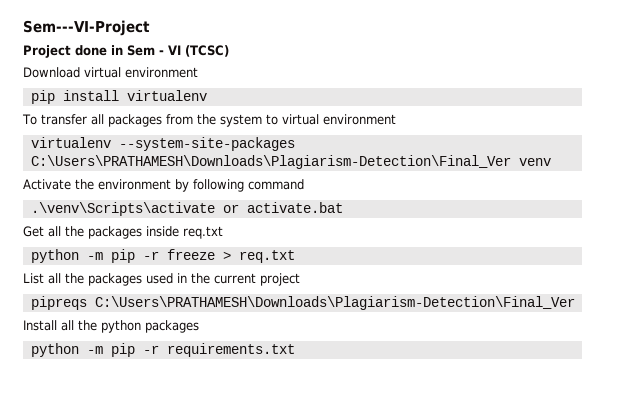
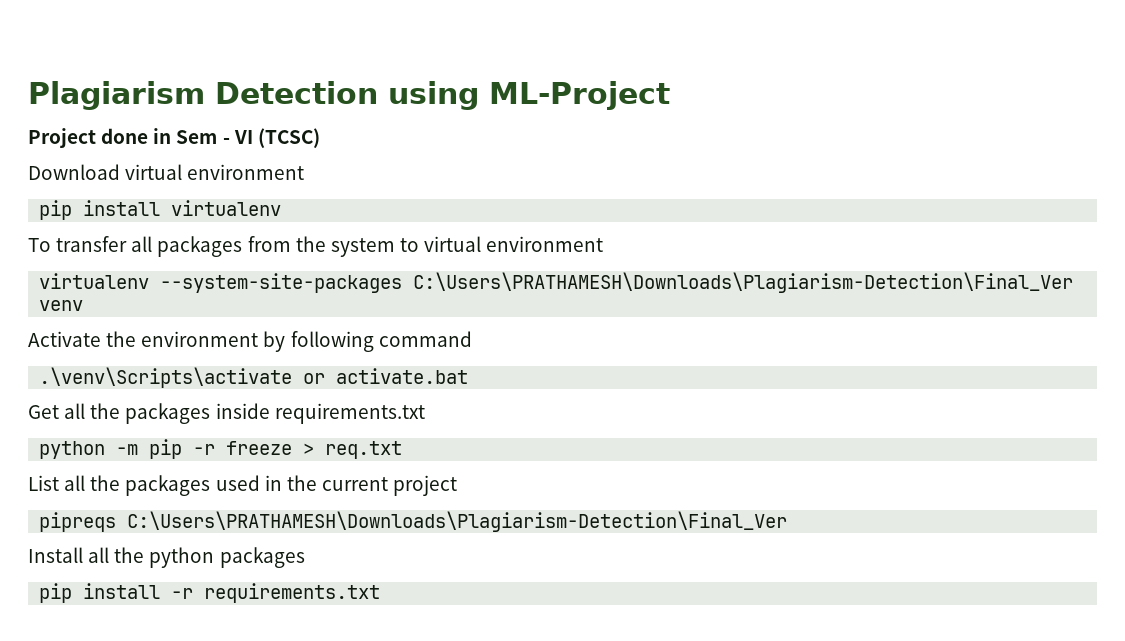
[23,20,150,36] Sem---VI-Project -> [28,81,670,110] Plagiarism Detection using ML-Project
[183,226,223,239] req.txt -> [274,403,425,424] requirements.txt
[30,343,135,357] python -m pip -> [39,583,161,603] pip install

